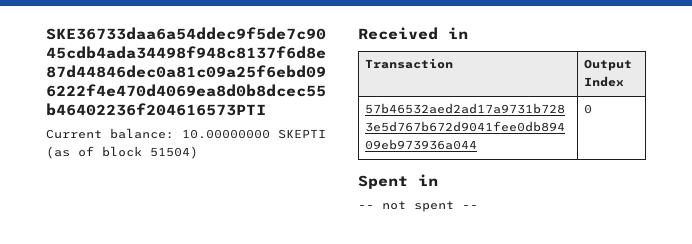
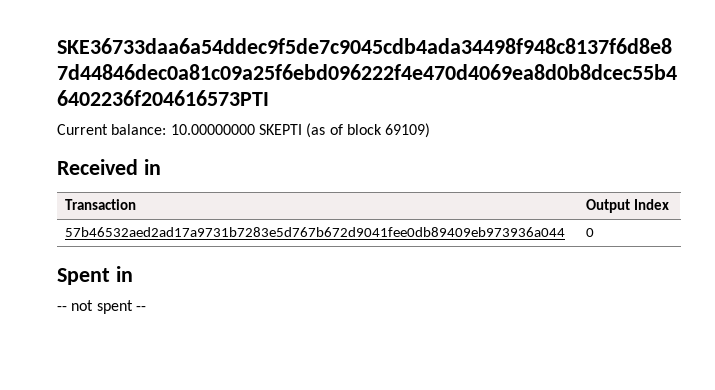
[150,146,198,159] 51504) -> [385,123,431,138] 69109)

